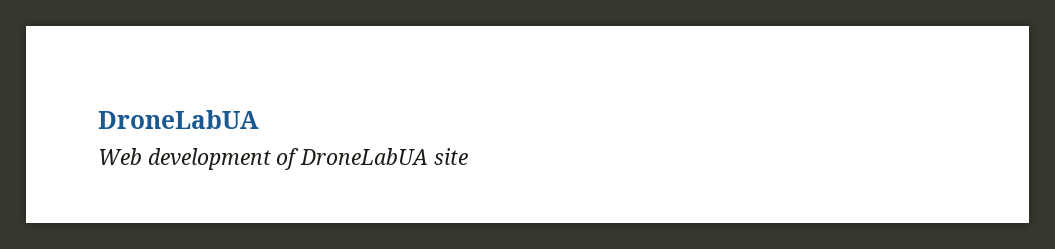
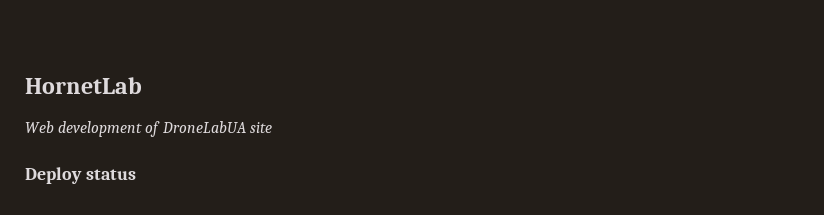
[98,110,259,129] DroneLabUA -> [25,77,142,94] HornetLab
(468, 156) none -> [25,167,136,184] // Deploy status

